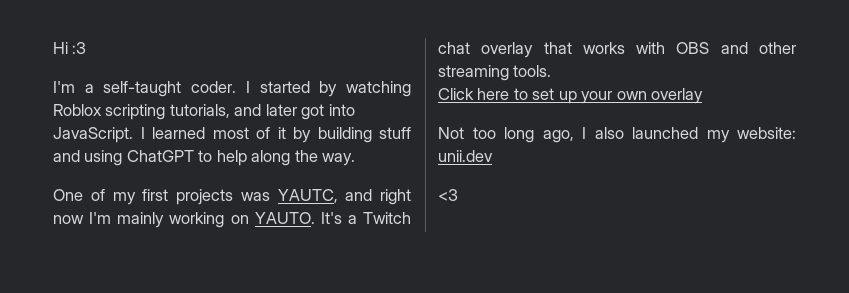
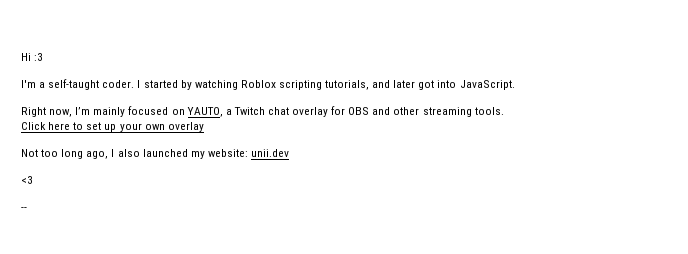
[140,127,411,143] [53,150,356,166] [53,189,411,205] [53,212,342,228] I learned most of it by building stuff and using ChatGPT to help along the way. // One of my first projects was YAUTC, and right now I'm mainly working on YAUTO. It's -> [21,106,223,117] // Right now, I’m mainly focused on YAUTO,
[543,42,666,54] that works with -> [331,106,346,115] for
(458, 195) none -> [21,207,27,211] // --

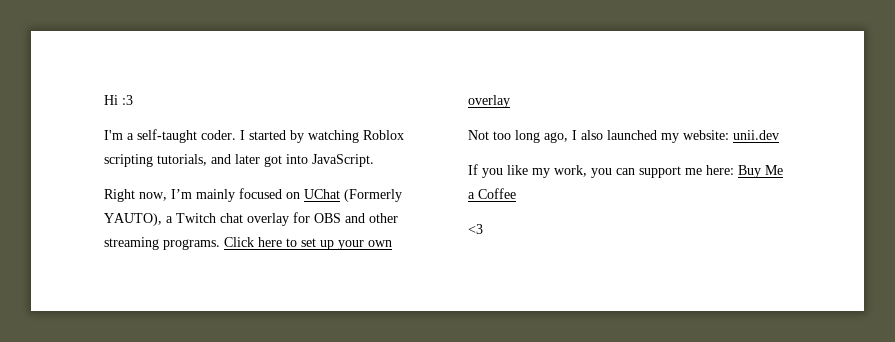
[186,107,223,117] YAUTO, -> [304,189,402,202] [104,213,162,226] UChat (Formerly YAUTO),
[474,107,504,115] tools. // -> [163,239,220,250] programs.
(289, 153) none -> [468,164,783,178] [468,188,516,199] // If you like my work, you can support me here: Buy Me a Coffee
[21,207,27,211] // -- -> (483, 229) none

